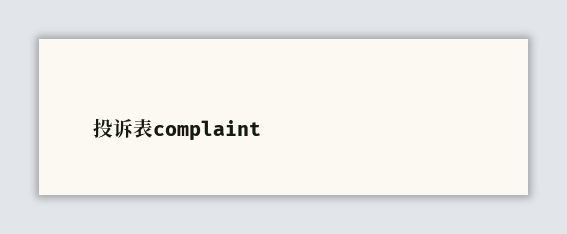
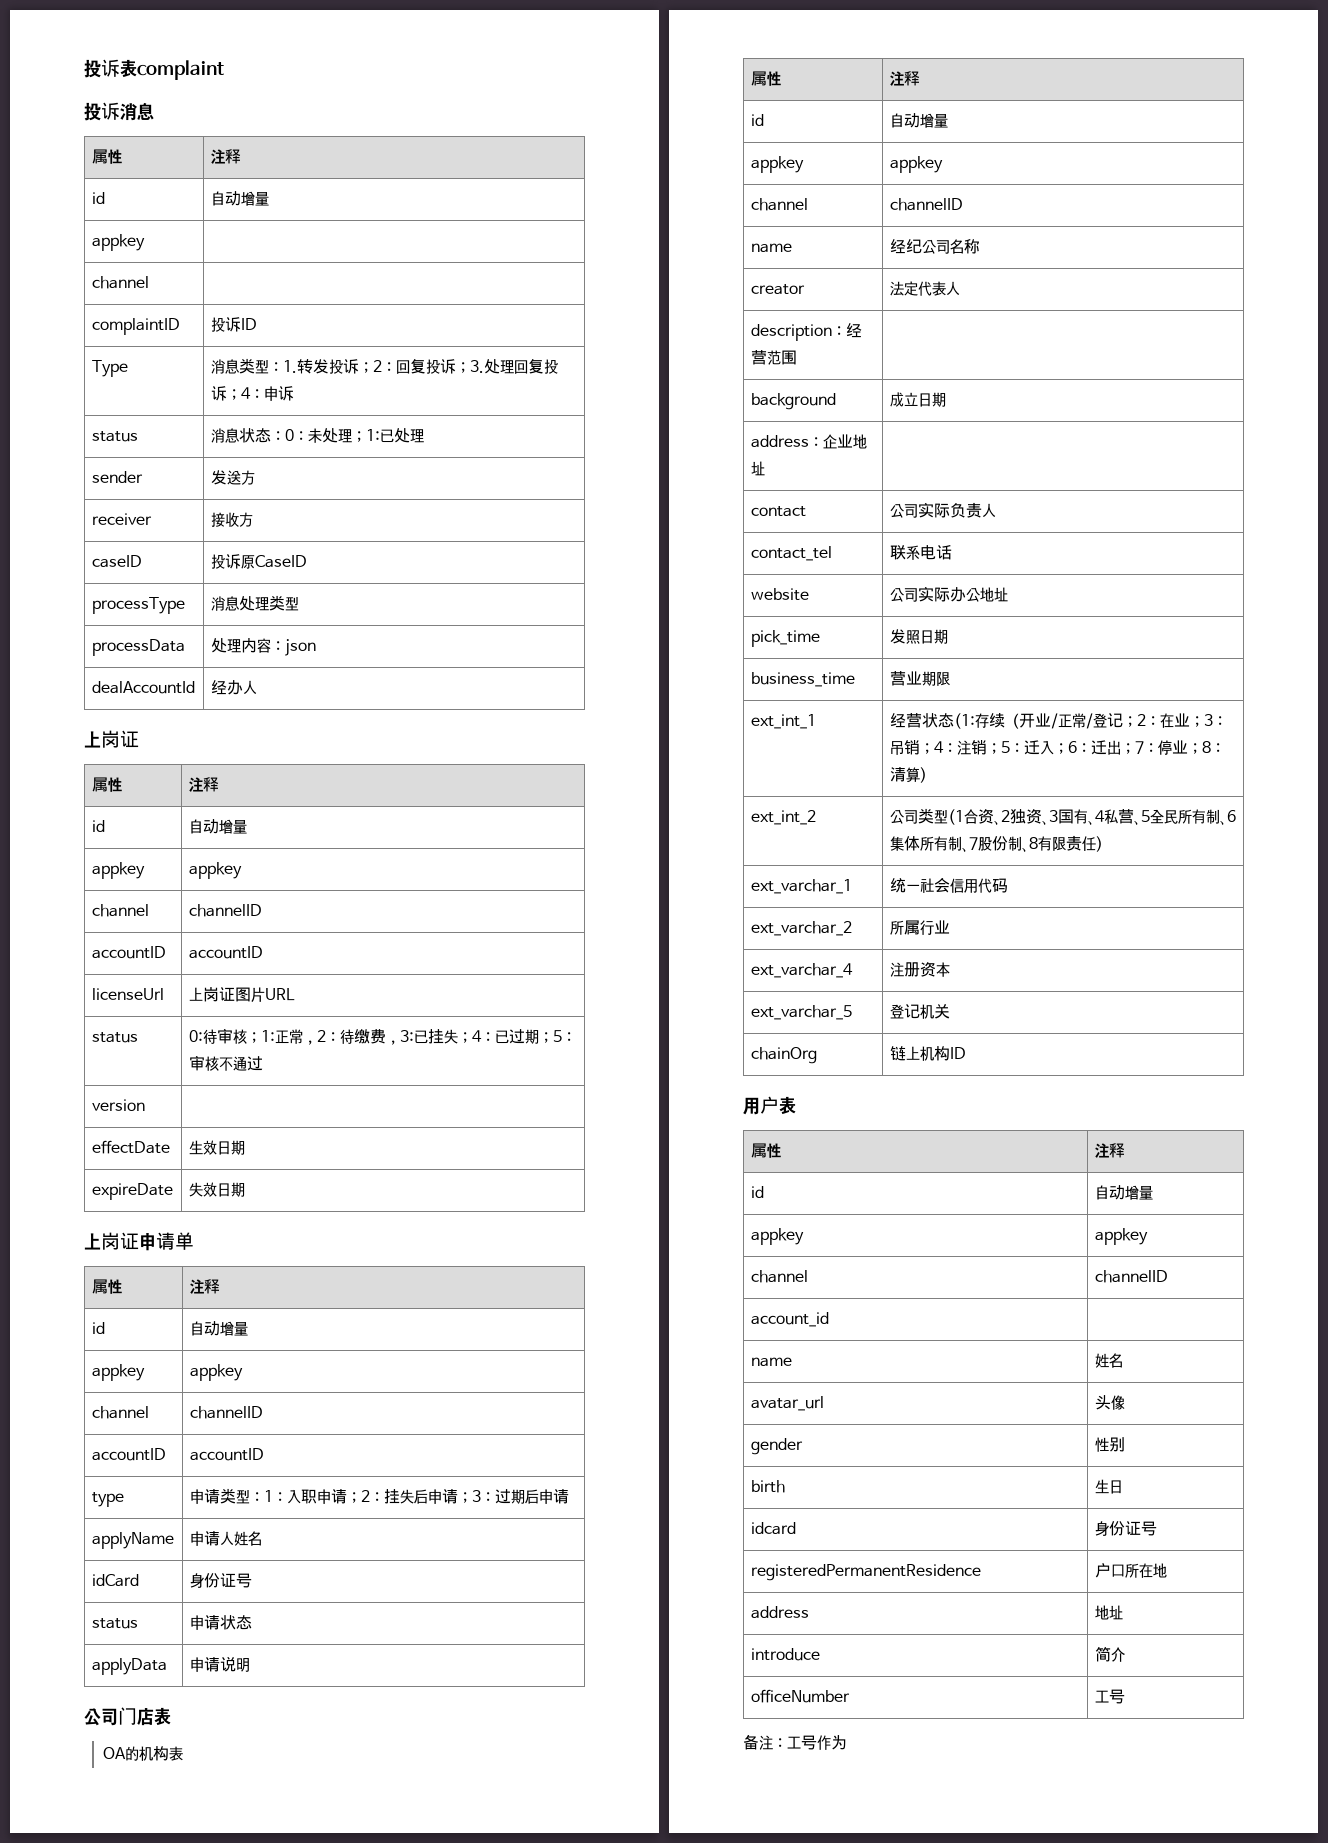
(261, 130) none -> [84,102,154,121] [91,149,122,164] [210,149,241,164] [91,192,105,204] [210,191,269,206] [91,234,145,251] [91,276,149,289] [91,318,180,335] [210,317,257,332] [91,360,128,377] [210,358,558,374] [210,386,294,401] [91,431,138,442] [210,428,424,443] [91,471,143,483] [210,470,255,485] [91,513,152,525] [210,512,253,527] [91,555,142,568] [210,554,307,569] [91,597,185,614] [210,595,299,611] [91,639,185,656] [210,638,316,656] [91,681,195,694] [210,680,257,695] [84,730,139,748] [91,777,122,792] [188,777,219,792] [91,820,105,832] [188,819,247,834] [91,862,145,879] [188,862,242,879] [91,904,149,917] [188,904,262,917] [91,946,166,959] [188,946,263,959] [91,988,164,1000] [188,987,295,1002] [91,1032,138,1043] [188,1028,576,1045] [188,1055,263,1071] [91,1099,145,1111] [91,1140,170,1154] [188,1140,245,1155] [91,1183,173,1200] [188,1182,245,1197] [84,1232,194,1251] [91,1279,122,1294] [189,1279,220,1294] [91,1322,105,1334] [189,1321,248,1336] [91,1364,145,1381] [189,1364,243,1381] [91,1406,149,1419] [189,1406,263,1419] [91,1448,166,1461] [189,1448,264,1461] [91,1492,124,1507] [189,1488,569,1504] [91,1532,174,1549] [189,1531,262,1546] [91,1574,139,1587] [189,1573,252,1588] [91,1618,138,1629] [189,1615,252,1630] [91,1658,167,1675] [189,1656,250,1672] [84,1707,171,1726] [103,1746,184,1761] [750,71,781,86] [889,71,920,86] [750,114,764,126] [889,113,948,128] [750,156,804,173] [889,156,943,173] [750,198,808,211] [889,198,963,211] [750,243,792,253] [889,239,980,254] [750,284,805,295] [889,281,960,296] [750,323,862,341] [750,350,797,365] [750,393,836,410] [889,392,946,407] [750,434,867,449] [750,461,765,476] [750,506,806,517] [889,502,996,518] [750,546,832,561] [889,545,952,560] [750,588,809,601] [889,586,1008,602] [750,630,820,647] [889,629,948,644] [750,672,855,687] [889,671,950,686] [750,714,816,729] [889,713,1227,729] [889,740,1225,755] [889,767,927,783] [750,810,816,825] [889,808,1236,825] [889,835,1103,852] [750,879,852,894] [889,877,1008,893] [750,921,852,936] [889,920,950,935] [750,963,853,978] [889,962,950,977] [750,1005,852,1020] [889,1004,950,1019] [750,1047,817,1064] [889,1046,966,1061] [743,1096,796,1115] [750,1143,781,1158] [1094,1143,1125,1158] [750,1186,764,1198] [1094,1185,1153,1200] [750,1228,804,1245] [1094,1228,1148,1245] [750,1270,808,1283] [1094,1270,1168,1283] [750,1312,829,1327] [750,1357,792,1367] [1094,1353,1123,1368] [750,1396,824,1411] [1094,1395,1125,1410] [750,1438,803,1455] [1094,1437,1125,1452] [750,1480,785,1493] [1094,1479,1123,1494] [750,1522,796,1535] [1094,1521,1157,1536] [750,1564,981,1581] [1094,1563,1167,1578] [750,1606,809,1619] [1094,1605,1123,1620] [750,1648,820,1661] [1094,1646,1125,1662] [750,1689,850,1703] [1094,1689,1125,1704] [743,1734,847,1750] // 投诉消息 // 属性 | 注释 // id | 自动增量 // appkey | // channel | // complaintID | 投诉ID // Type | 消息类型：1.转发投诉；2：回复投诉；3.处理回复投诉；4：申诉 // status | 消息状态：0：未处理；1:已处理 // sender | 发送方 // receiver | 接收方 // caseID | 投诉原CaseID // processType | 消息处理类型 // processData | 处理内容：json // dealAccountId | 经办人 // 上岗证 // 属性 | 注释 // id | 自动增量 // appkey | appkey // channel | channelID // accountID | accountID // licenseUrl | 上岗证图片URL // status | 0:待审核；1:正常，2：待缴费，3:已挂失；4：已过期；5：审核不通过 // version | // effectDate | 生效日期 // expireDate | 失效日期 // 上岗证申请单 // 属性 | 注释 // id | 自动增量 // appkey | appkey // channel | channelID // accountID | accountID // type | 申请类型：1：入职申请；2：挂失后申请；3：过期后申请 // applyName | 申请人姓名 // idCard | 身份证号 // status | 申请状态 // applyData | 申请说明 // 公司门店表 // OA的机构表 // 属性 | 注释 // id | 自动增量 // appkey | appkey // channel | channelID // name | 经纪公司名称 // creator | 法定代表人 // description：经营范围 | // background | 成立日期 // address：企业地址 | // contact | 公司实际负责人 // contact_tel | 联系电话 // website | 公司实际办公地址 // pick_time | 发照日期 // business_time | 营业期限 // ext_int_1 | 经营状态(1:存续（开业/正常/登记；2：在业；3：吊销；4：注销；5：迁入；6：迁出；7：停业；8：清算) // ext_int_2 | 公司类型(1合资、2独资、3国有、4私营、5全民所有制、6集体所有制、7股份制、8有限责任) // ext_varchar_1 | 统一社会信用代码 // ext_varchar_2 | 所属行业 // ext_varchar_4 | 注册资本 // ext_varchar_5 | 登记机关 // chainOrg | 链上机构ID // 用户表 // 属性 | 注释 // id | 自动增量 // appkey | appkey // channel | channelID // account_id | // name | 姓名 // avatar_url | 头像 // gender | 性别 // birth | 生日 // idcard | 身份证号 // registeredPermanentResidence | 户口所在地 // address | 地址 // introduce | 简介 // officeNumber | 工号 // 备注：工号作为

